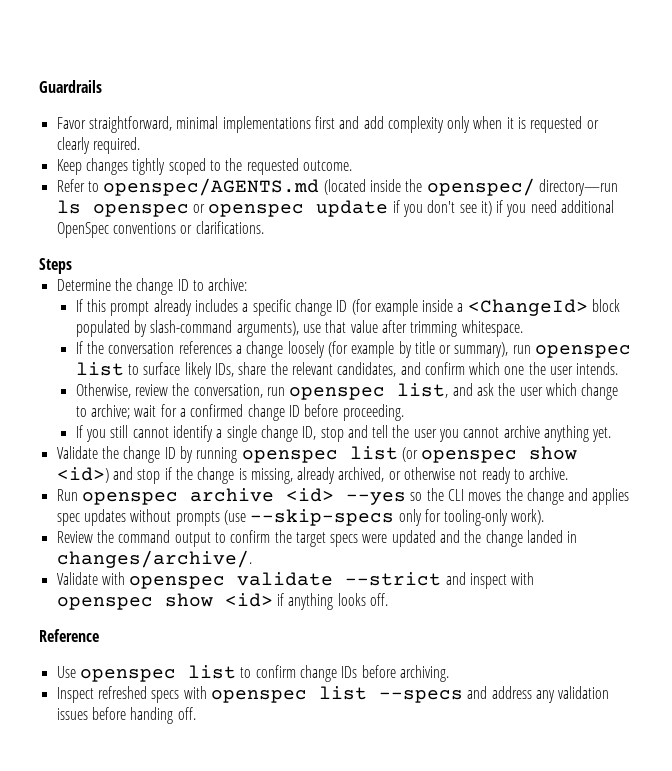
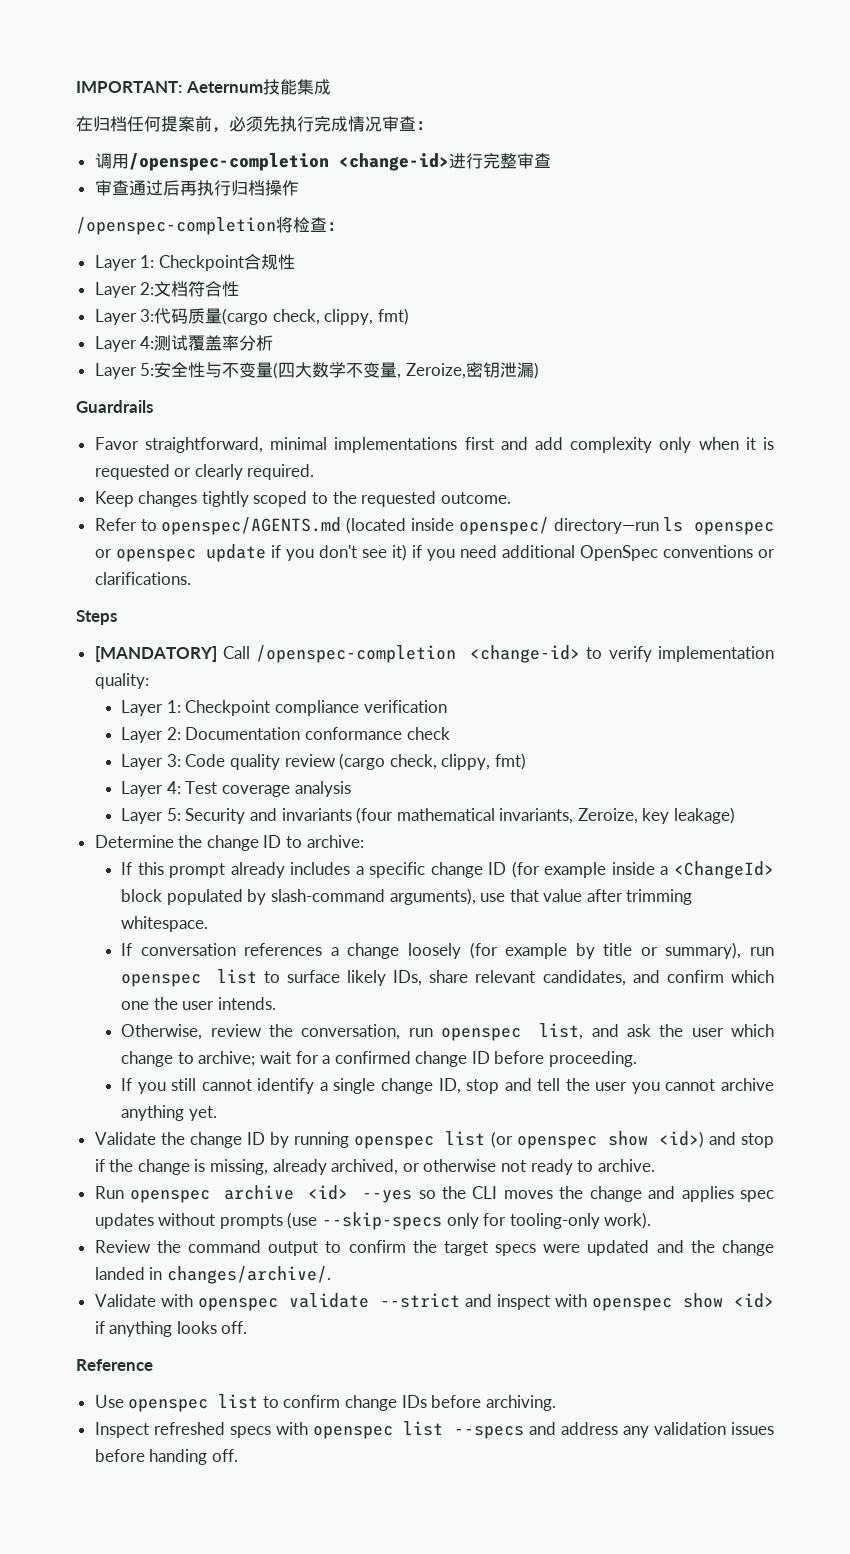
(39, 86) none -> [76,79,331,95] [76,116,433,133] [94,153,551,171] [94,180,299,196] [76,217,344,235] [94,254,295,271] [94,281,240,298] [94,308,410,325] [94,335,274,352] [94,362,539,379] IMPORTANT: Aeternum技能集成 // 在归档任何提案前，必须先执行完成情况审查： // 调用/openspec-completion <change-id>进行完整审查 // 审查通过后再执行归档操作 // /openspec-completion将检查： // Layer 1: Checkpoint合规性 // Layer 2:文档符合性 // Layer 3:代码质量(cargo check, clippy, fmt) // Layer 4:测试覆盖率分析 // Layer 5:安全性与不变量(四大数学不变量, Zeroize,密钥泄漏) //
[405,179,423,192] the -> (455, 524) none
(72, 266) none -> [94,645,774,663] [94,673,149,689] [121,700,447,716] [121,727,450,743] [121,753,526,770] [121,781,351,797] [121,807,736,824] // [MANDATORY] Call /openspec-completion <change-id> to verify implementation quality: // Layer 1: Checkpoint compliance verification // Layer 2: Documentation conformance check // Layer 3: Code quality review (cargo check, clippy, fmt) // Layer 4: Test coverage analysis // Layer 5: Security and invariants (four mathematical invariants, Zeroize, key leakage)
[86,341,104,354] the -> (133, 949) none
[270,362,288,375] the -> (469, 976) none

